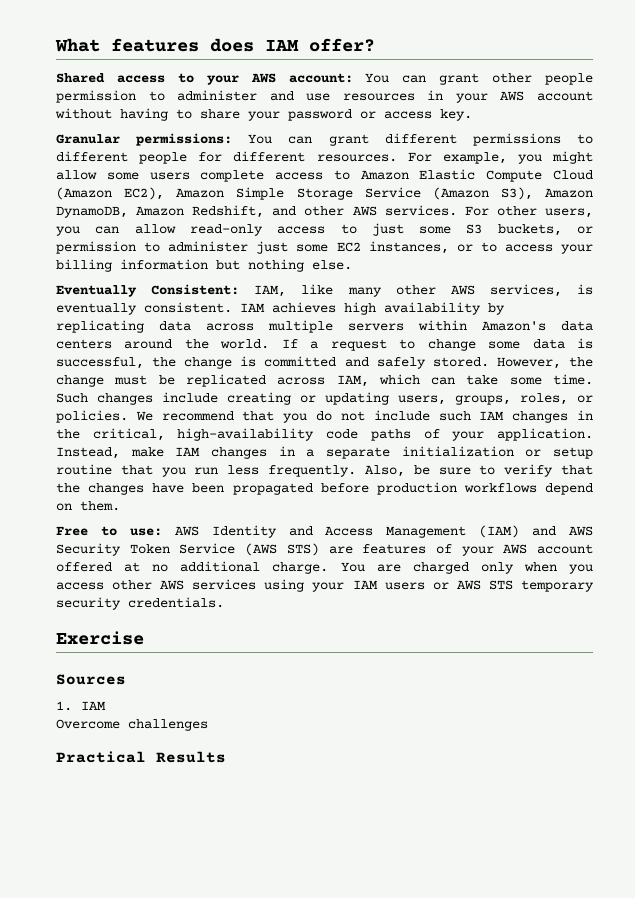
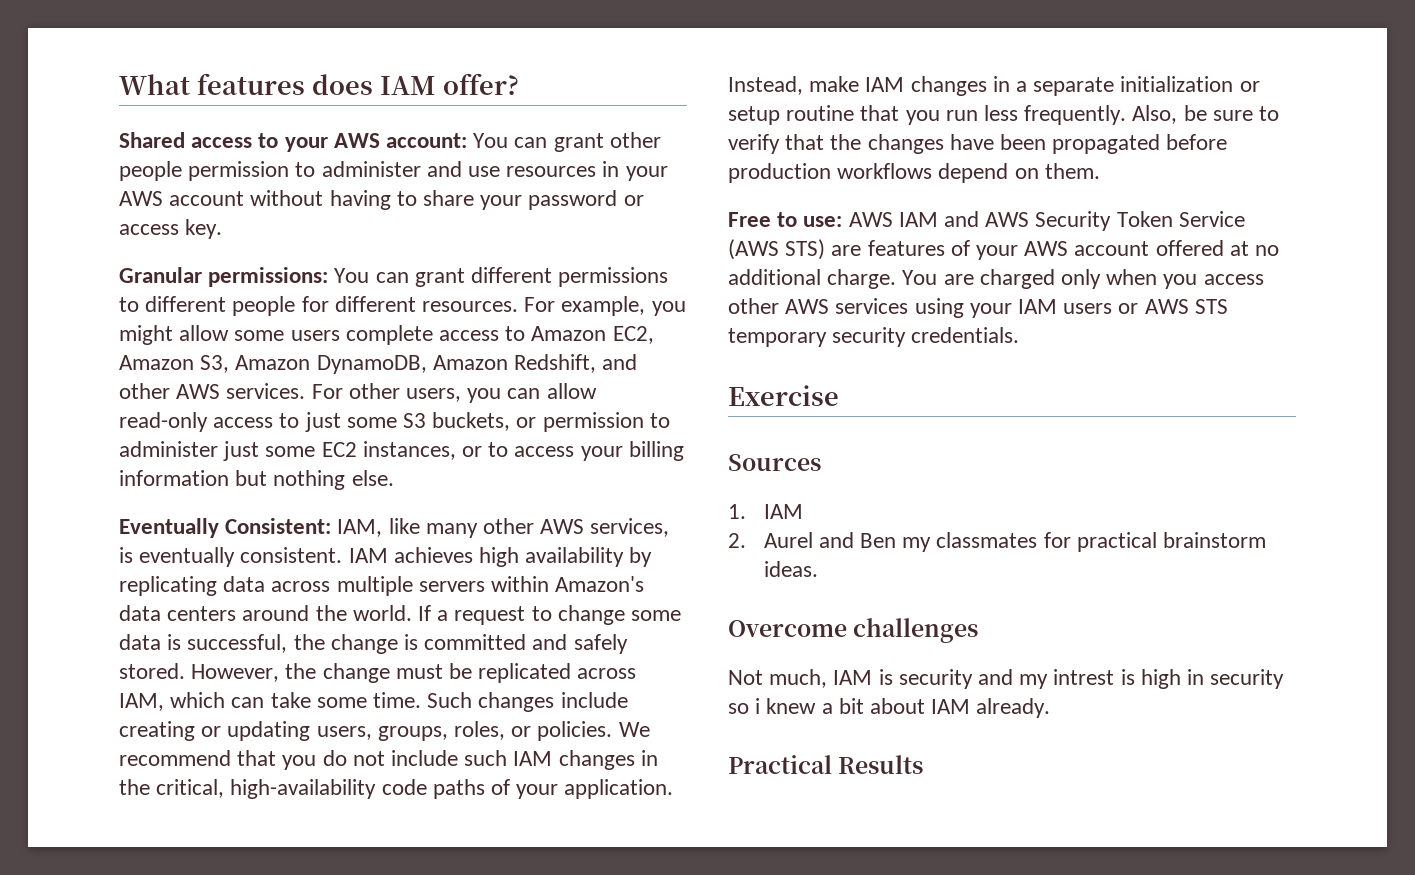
[419,169,593,182] [56,187,533,200] Elastic Compute Cloud (Amazon EC2), Amazon Simple Storage Service (Amazon S3), -> [612,326,654,344] [119,355,230,373] EC2, Amazon S3,
[211,525,520,538] Identity and Access Management (IAM) -> [898,212,938,227] IAM
[56,719,208,731] Overcome challenges -> [728,532,1267,552] [763,561,818,577] [728,618,979,643] [728,669,1285,689] [728,698,1051,718] 2. Aurel and Ben my classmates for practical brainstorm ideas. // Overcome challenges // Not much, IAM is security and my intrest is high in security so i knew a bit about IAM already.

